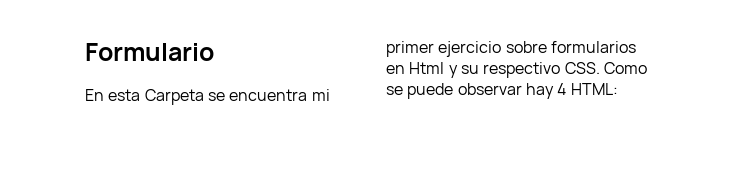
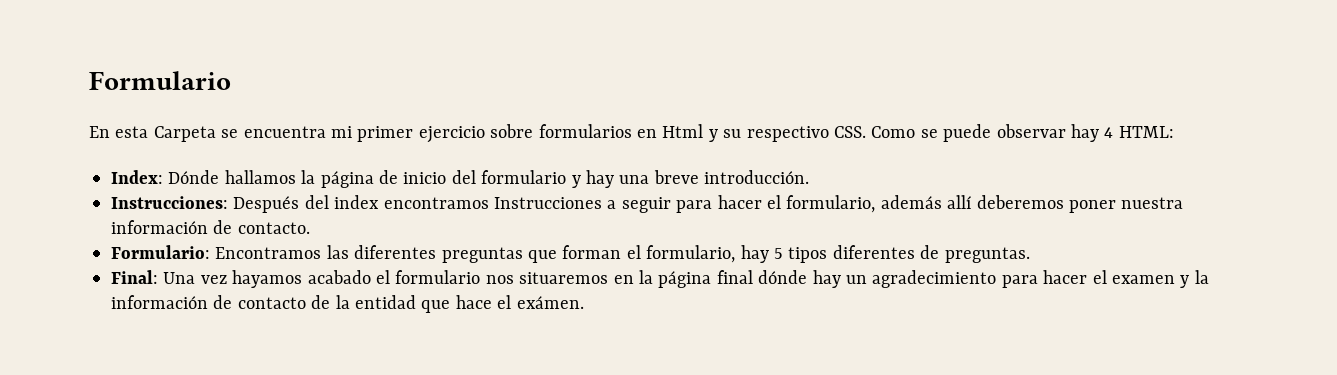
(618, 89) none -> [111,170,810,188] [111,195,1184,213] [111,220,310,234] [111,245,1030,263] [111,270,1209,288] [111,295,584,313] // Index: Dónde hallamos la página de inicio del formulario y hay una breve introducción. // Instrucciones: Después del index encontramos Instrucciones a seguir para hacer el formulario, además allí deberemos poner nuestra información de contacto. // Formulario: Encontramos las diferentes preguntas que forman el formulario, hay 5 tipos diferentes de preguntas. // Final: Una vez hayamos acabado el formulario nos situaremos en la página final dónde hay un agradecimiento para hacer el examen y la información de contacto de la entidad que hace el exámen.

